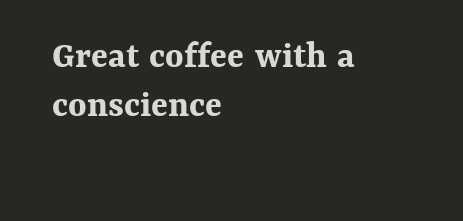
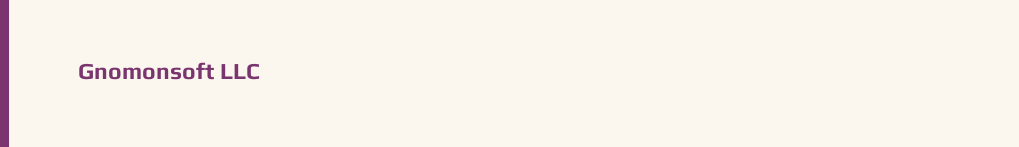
[52,41,356,67] [52,92,222,116] Great coffee with a conscience -> [78,62,261,80] Gnomonsoft LLC

